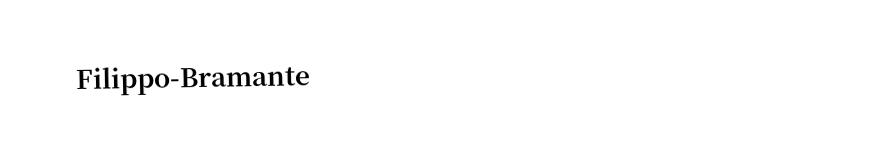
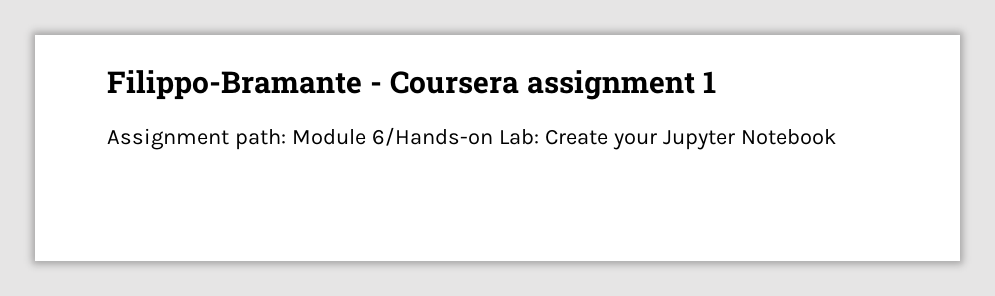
(311, 80) none -> [370,70,717,100] [107,127,836,150] - Coursera assignment 1 // Assignment path: Module 6/Hands-on Lab: Create your Jupyter Notebook

